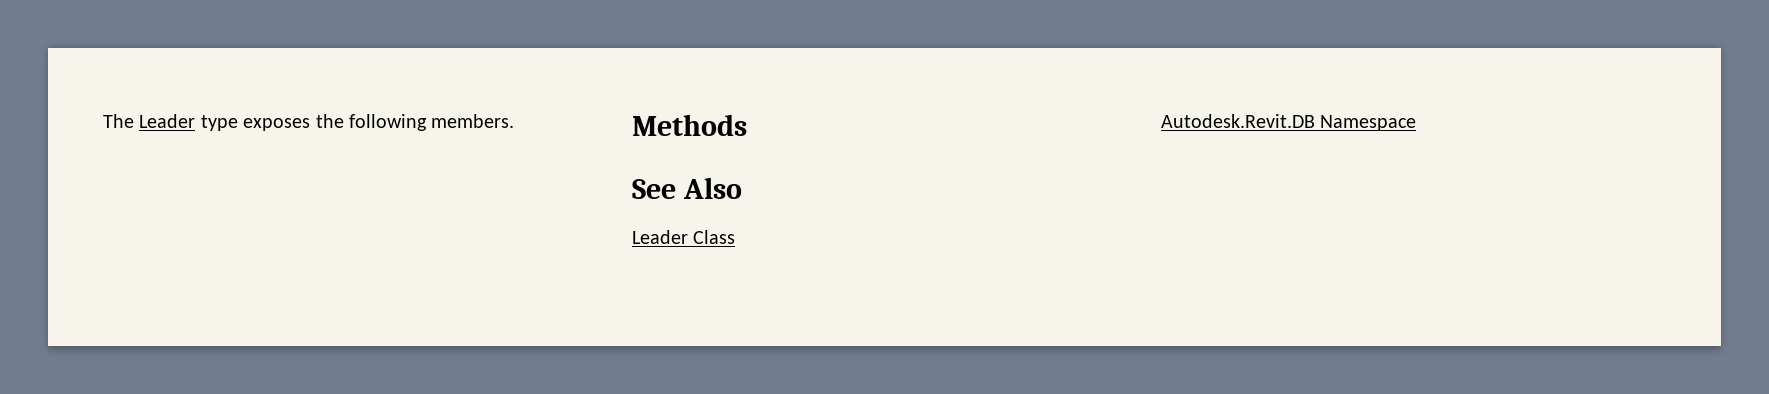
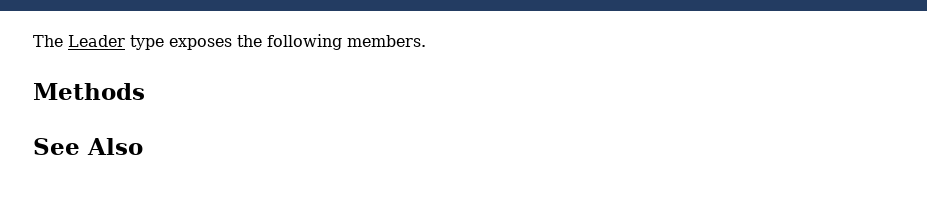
[632,230,736,244] [1161,114,1417,131] // Leader Class // Autodesk.Revit.DB Namespace -> (143, 146) none

